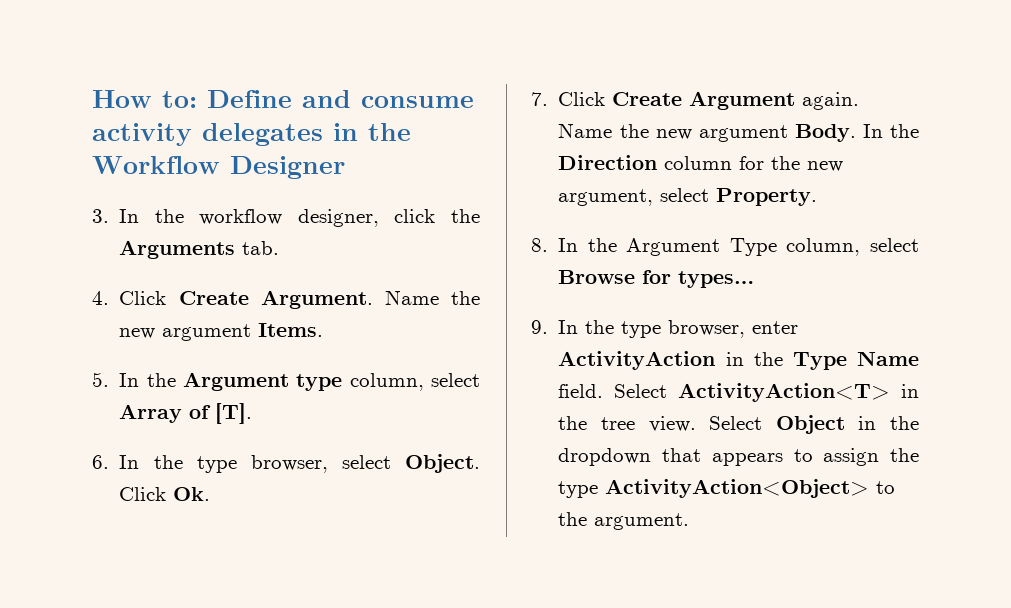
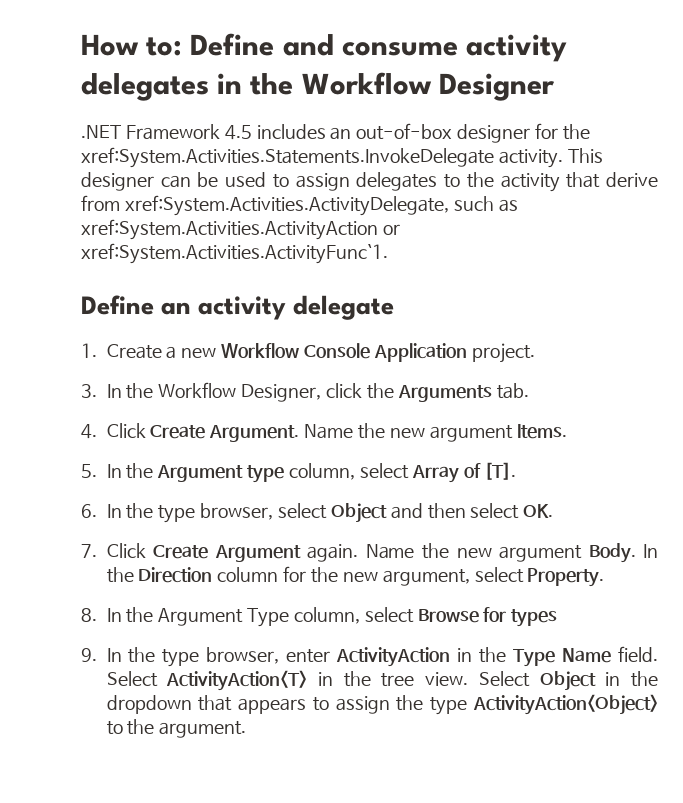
(345, 167) none -> [81,123,590,143] [81,147,603,168] [81,172,658,192] [81,195,518,216] [81,219,400,240] [81,243,388,264] [81,295,395,320] [81,343,535,363] // .NET Framework 4.5 includes an out-of-box designer for the xref:System.Activities.Statements.InvokeDelegate activity. This designer can be used to assign delegates to the activity that derive from xref:System.Activities.ActivityDelegate, such as xref:System.Activities.ActivityAction or xref:System.Activities.ActivityFunc`1. // Define an activity delegate // 1. Create a new Workflow Console Application project.
[199,209,379,227] workflow designer, -> [158,382,322,402] Workflow Designer,
[405,454,480,473] [119,487,211,501] Object. Click Ok. -> [330,503,554,523] Object and then select OK.
[678,271,755,288] types… -> [511,609,558,627] types

